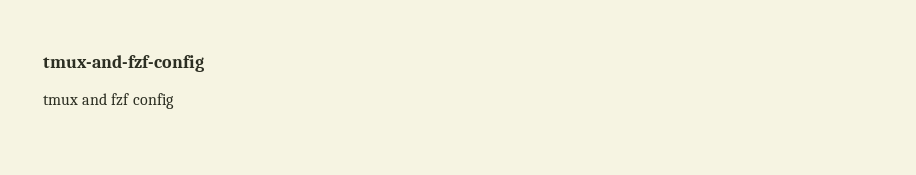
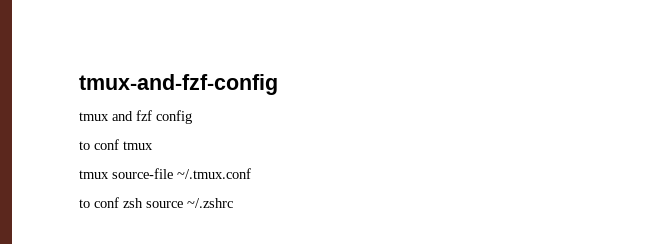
(174, 101) none -> [79,139,153,150] [79,168,251,179] [79,197,233,208] // to conf tmux // tmux source-file ~/.tmux.conf // to conf zsh source ~/.zshrc

